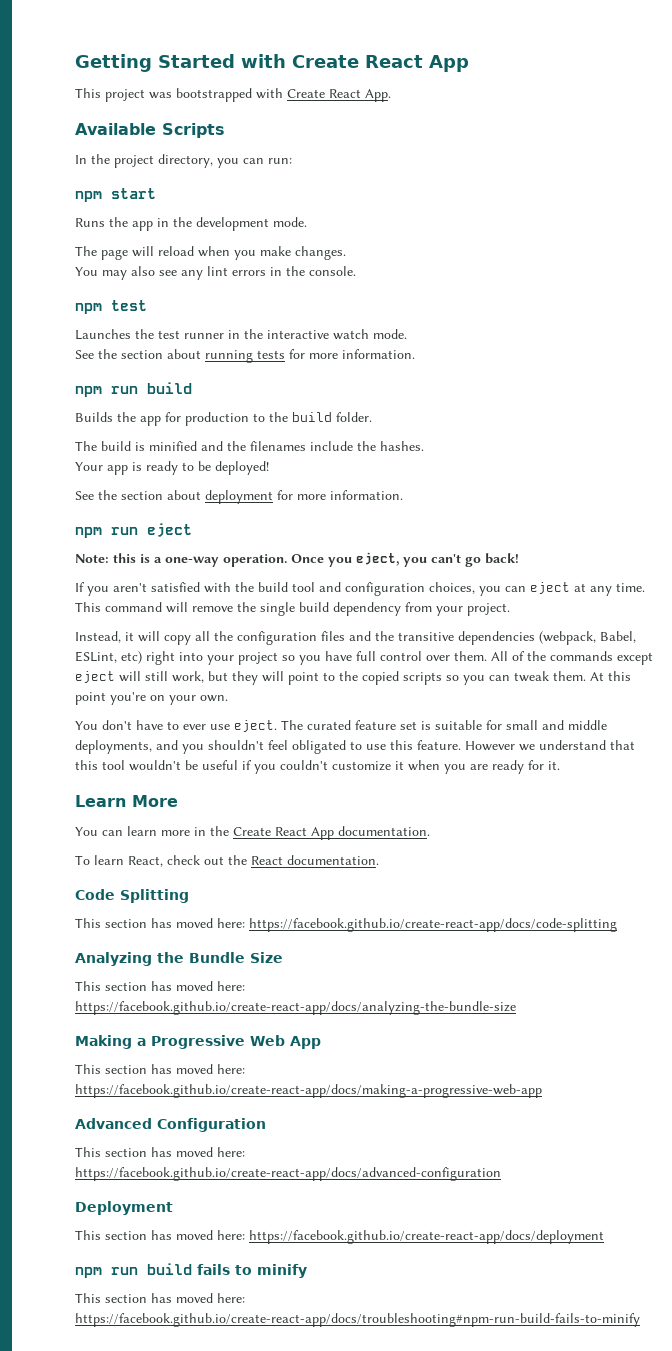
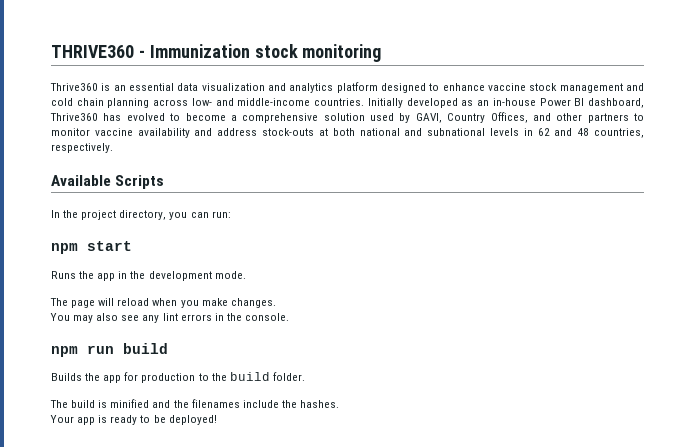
[75,54,469,72] [75,88,391,102] Getting Started with Create React App // This project was bootstrapped with Create React App. -> [51,44,382,62] [50,82,644,93] [51,98,645,108] [50,112,644,123] [51,128,644,138] [51,143,113,153] THRIVE360 - Immunization stock monitoring // Thrive360 is an essential data visualization and analytics platform designed to enhance vaccine stock management and cold chain planning across low- and middle-income countries. Initially developed as an in-house Power BI dashboard, Thrive360 has evolved to become a comprehensive solution used by GAVI, Country Offices, and other partners to monitor vaccine availability and address stock-outs at both national and subnational levels in 62 and 48 countries, respectively.
[75,300,147,314] [75,329,407,340] [75,349,415,363] // npm test // Launches the test runner in the interactive watch mode. // See the section about running tests for more information. -> (289, 317) none
[75,490,403,504] [75,523,192,538] [75,552,519,567] [75,582,645,596] [75,602,510,616] [75,631,636,645] [75,651,653,665] [75,671,631,685] [75,692,228,705] [75,720,607,732] [75,740,635,754] [75,760,560,774] [75,795,178,807] [75,826,430,840] [75,855,379,867] [75,889,189,903] [75,918,617,932] [75,952,283,966] [75,981,245,991] [75,1001,516,1015] [75,1035,321,1049] [75,1064,245,1074] [75,1084,542,1098] [75,1118,266,1132] [75,1147,245,1157] [75,1167,501,1181] [75,1201,173,1215] [75,1230,604,1244] [75,1263,307,1278] [75,1293,245,1303] [75,1313,640,1327] // See the section about deployment for more information. // npm run eject // Note: this is a one-way operation. Once you eject, you can't go back! // If you aren't satisfied with the build tool and configuration choices, you can eject at any time. This command will remove the single build dependency from your project. // Instead, it will copy all the configuration files and the transitive dependencies (webpack, Babel, ESLint, etc) right into your project so you have full control over them. All of the commands except eject will still work, but they will point to the copied scripts so you can tweak them. At this point you're on your own. // You don't have to ever use eject. The curated feature set is suitable for small and middle deployments, and you shouldn't feel obligated to use this feature. However we understand that this tool wouldn't be useful if you couldn't customize it when you are ready for it. // Learn More // You can learn more in the Create React App documentation. // To learn React, check out the React documentation. // Code Splitting // This section has moved here: https://facebook.github.io/create-react-app/docs/code-splitting // Analyzing the Bundle Size // This section has moved here: https://facebook.github.io/create-react-app/docs/analyzing-the-bundle-size // Making a Progressive Web App // This section has moved here: https://facebook.github.io/create-react-app/docs/making-a-progressive-web-app // Advanced Configuration // This section has moved here: https://facebook.github.io/create-react-app/docs/advanced-configuration // Deployment // This section has moved here: https://facebook.github.io/create-react-app/docs/deployment // npm run build fails to minify // This section has moved here: https://facebook.github.io/create-react-app/docs/troubleshooting#npm-run-build-fails-to-minify -> (217, 420) none

